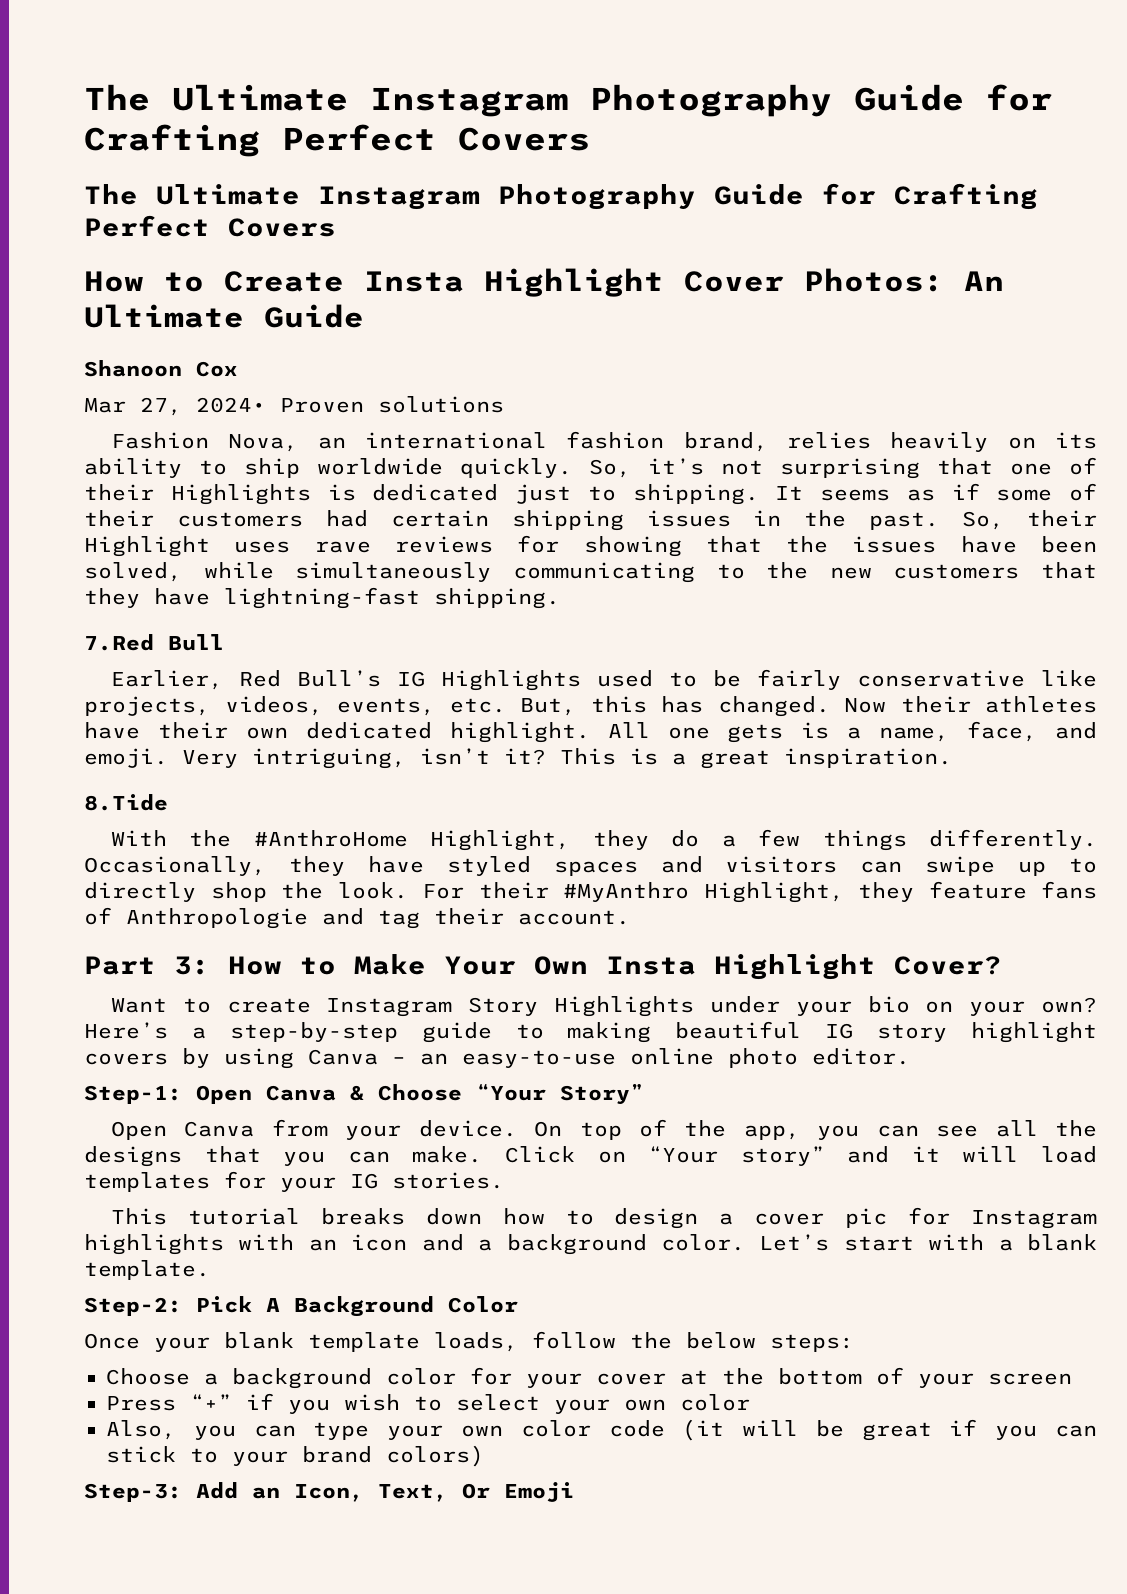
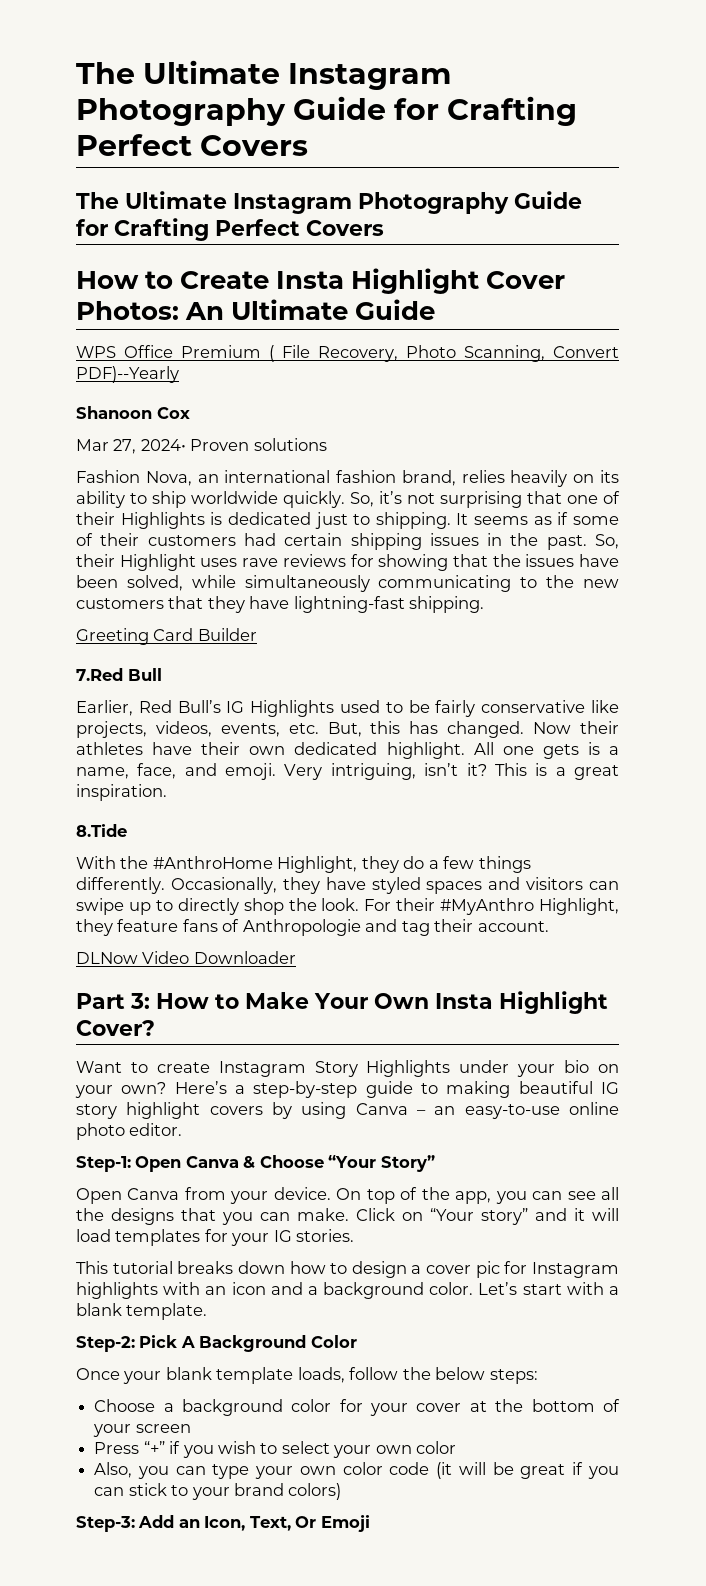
(364, 316) none -> [76,345,619,362] [76,366,179,383] // WPS Office Premium ( File Recovery, Photo Scanning, Convert PDF)--Yearly
(560, 598) none -> [76,628,257,645] // Greeting Card Builder
(630, 917) none -> [76,951,296,964] // DLNow Video Downloader

